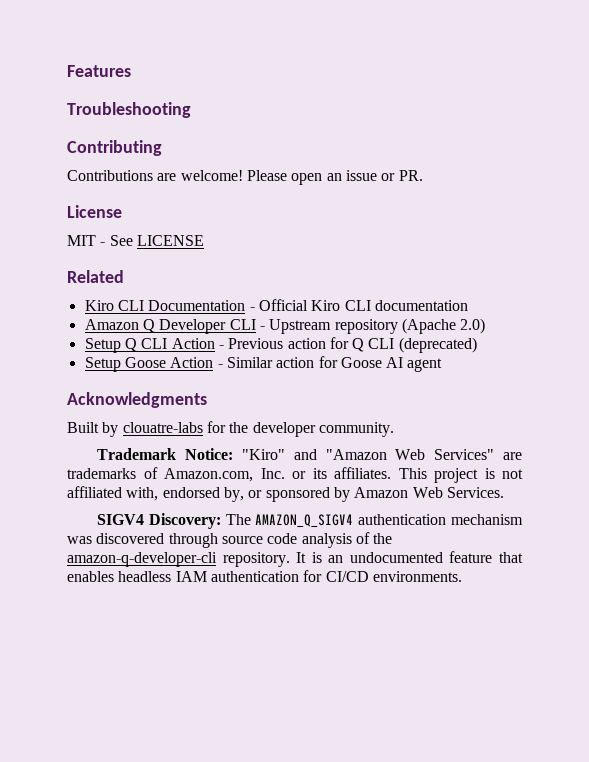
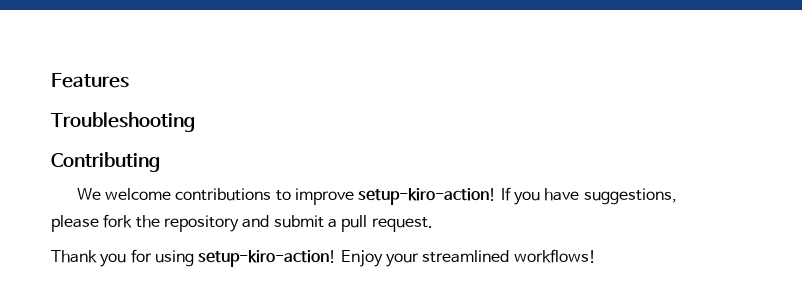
[67,170,423,185] [67,205,122,218] [67,235,204,246] [67,270,124,283] [84,299,468,311] [84,318,486,334] [84,337,477,353] [84,356,443,372] [67,392,207,408] [67,421,394,437] [97,448,522,460] [67,467,523,483] [67,486,504,502] [97,513,523,529] [67,532,393,548] [67,551,523,567] [67,570,462,582] Contributions are welcome! Please open an issue or PR. // License // MIT - See LICENSE // Related // Kiro CLI Documentation - Official Kiro CLI documentation // Amazon Q Developer CLI - Upstream repository (Apache 2.0) // Setup Q CLI Action - Previous action for Q CLI (deprecated) // Setup Goose Action - Similar action for Goose AI agent // Acknowledgments // Built by clouatre-labs for the developer community. // Trademark Notice: "Kiro" and "Amazon Web Services" are trademarks of Amazon.com, Inc. or its affiliates. This project is not affiliated with, endorsed by, or sponsored by Amazon Web Services. // SIGV4 Discovery: The AMAZON_Q_SIGV4 authentication mechanism was discovered through source code analysis of the amazon-q-developer-cli repository. It is an undocumented feature that enables headless IAM authentication for CI/CD environments. -> [76,187,677,205] [51,214,433,232] [51,249,596,267] We welcome contributions to improve setup-kiro-action! If you have suggestions, please fork the repository and submit a pull request. // Thank you for using setup-kiro-action! Enjoy your streamlined workflows!

